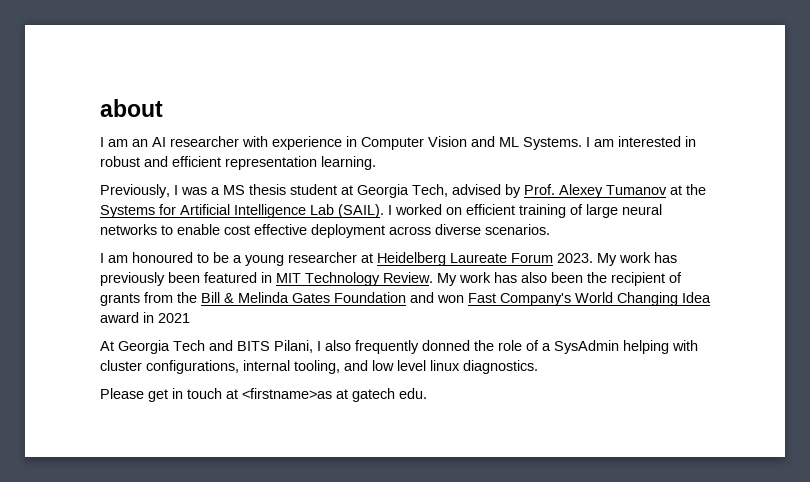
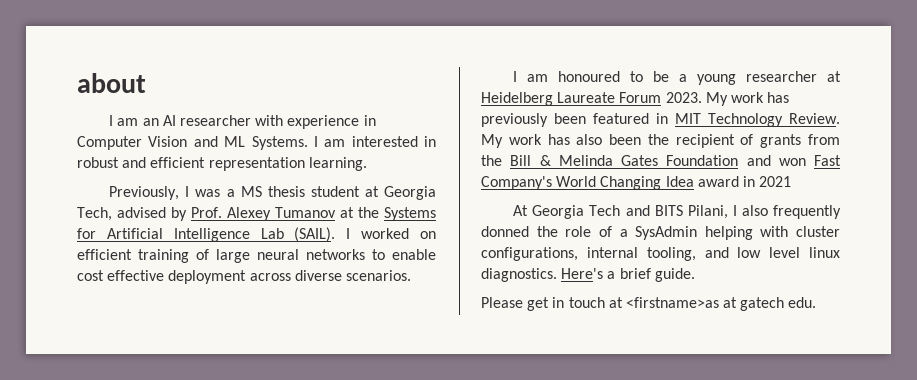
(538, 367) none -> [561,268,695,282] Here's a brief guide.

